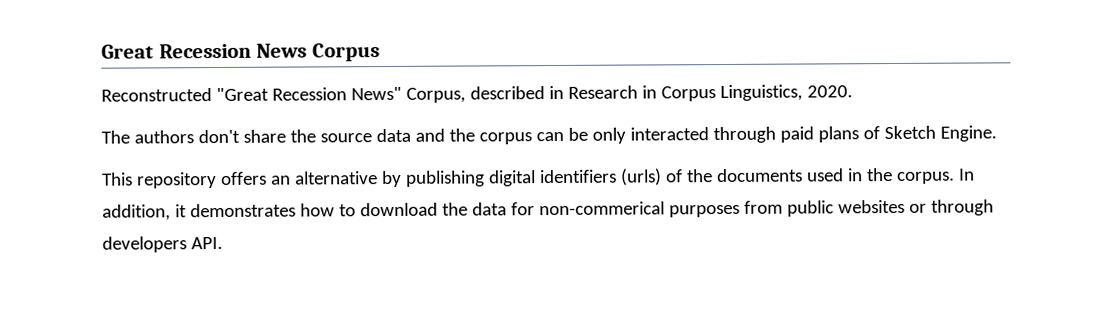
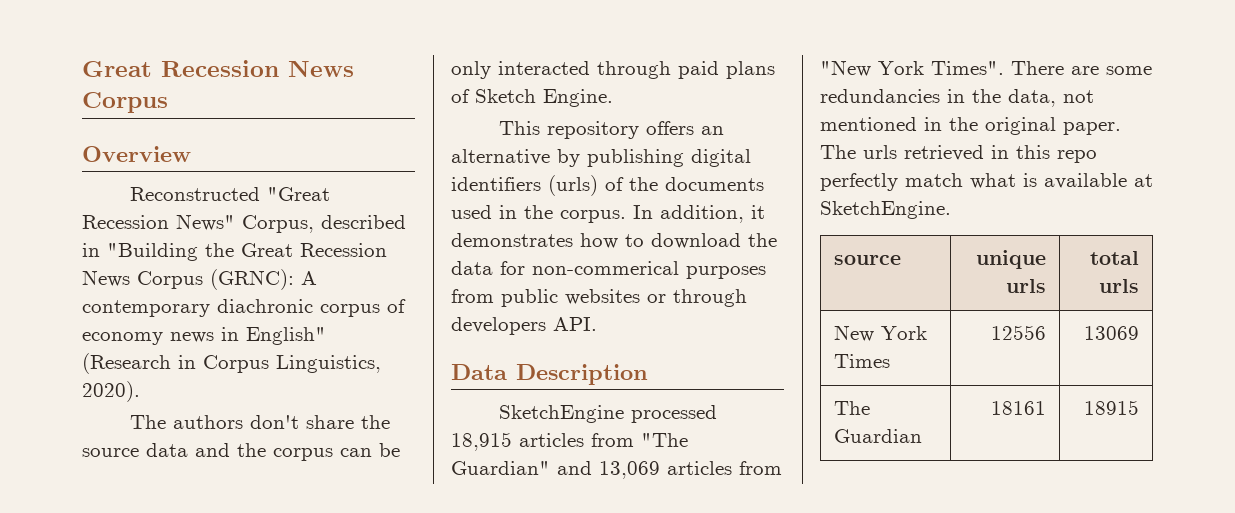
[101,43,380,62] Great Recession News Corpus -> [82,60,354,77] [82,92,168,113] [82,146,191,162] Great Recession News Corpus // Overview
[567,85,638,99] Research -> [107,243,387,261] [82,269,317,290] [82,299,406,317] [82,327,326,345] [82,353,171,374] "Building the Great Recession News Corpus (GRNC): A contemporary diachronic corpus of economy news in English" (Research
[806,85,853,98] 2020. -> [82,381,140,402] 2020).
(223, 243) none -> [451,364,648,385] [498,405,717,423] [451,432,688,451] [451,461,782,479] [820,60,1152,77] [820,89,1094,107] [820,117,1121,135] [820,145,1097,163] [820,173,1153,191] [820,201,951,219] [834,255,902,265] [975,250,1046,269] [1005,279,1046,293] [1089,251,1139,265] [1098,279,1139,293] [834,325,928,342] [834,354,891,368] [990,325,1046,340] [1083,326,1139,340] [834,401,871,415] [834,429,923,443] [990,401,1046,415] [1083,400,1139,415] // Data Description // SketchEngine processed 18,915 articles from "The Guardian" and 13,069 articles from "New York Times". There are some redundancies in the data, not mentioned in the original paper. The urls retrieved in this repo perfectly match what is available at SketchEngine. // source | unique urls | total urls // New York Times | 12556 | 13069 // The Guardian | 18161 | 18915

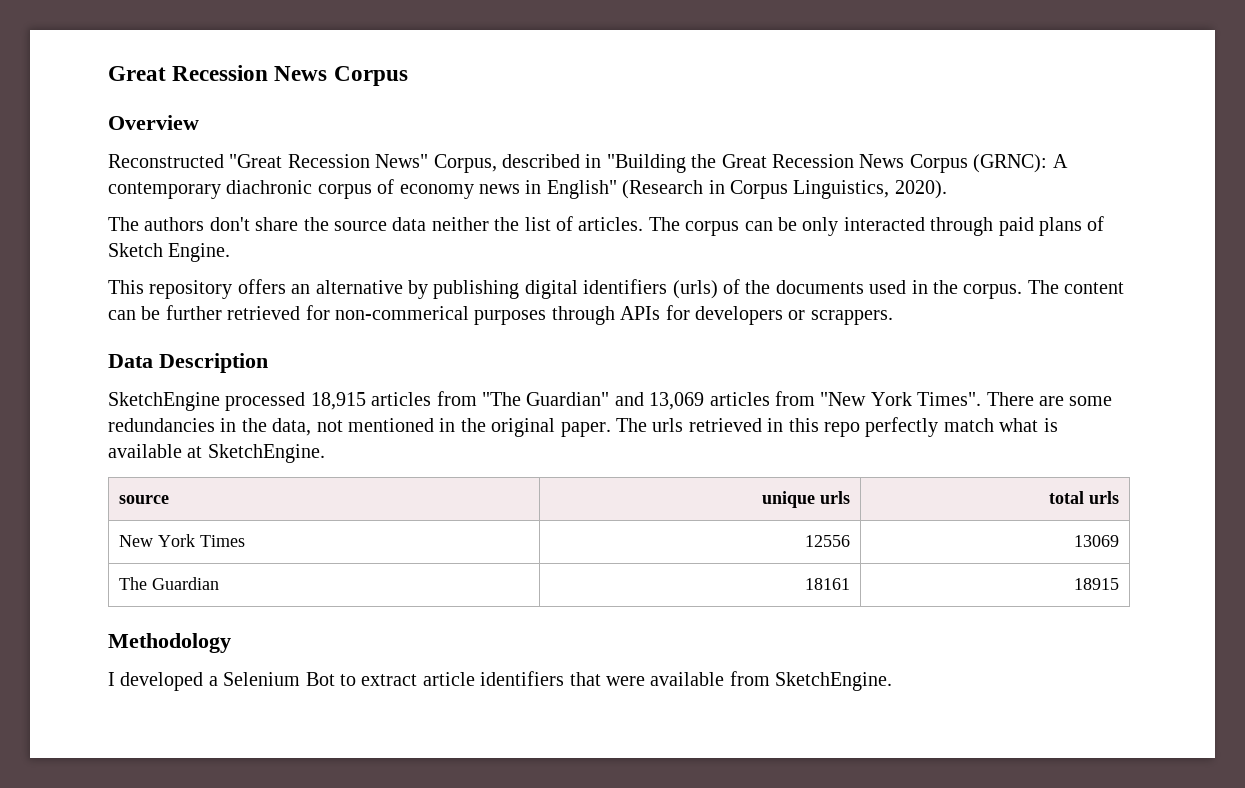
[195,443,266,457] and the -> [431,216,680,231] neither the list of articles. The
[633,205,765,223] [451,233,777,249] [451,261,766,279] [451,289,747,307] [451,317,597,335] In addition, it demonstrates how to download the data for non-commerical purposes from public websites or through developers API. -> [1027,280,1125,294] [108,305,893,325] The content can be further retrieved for non-commerical purposes through APIs for developers or scrappers.
(1139, 407) none -> [108,633,231,653] [108,671,893,691] // Methodology // I developed a Selenium Bot to extract article identifiers that were available from SketchEngine.

